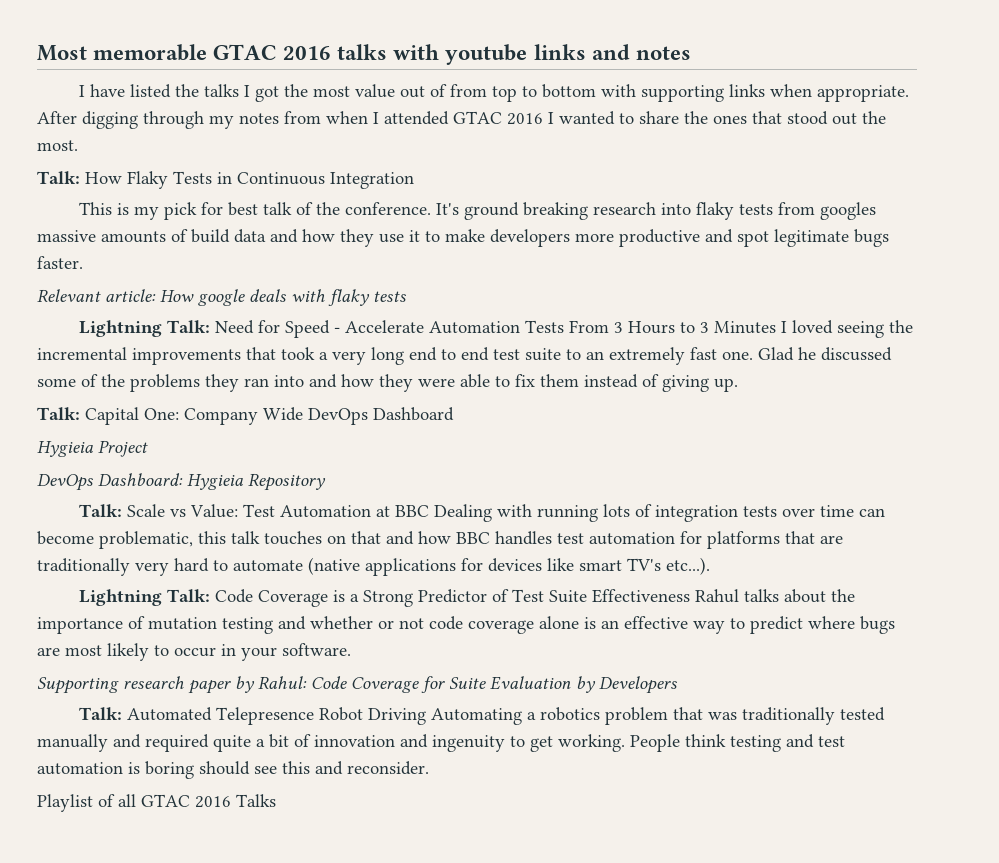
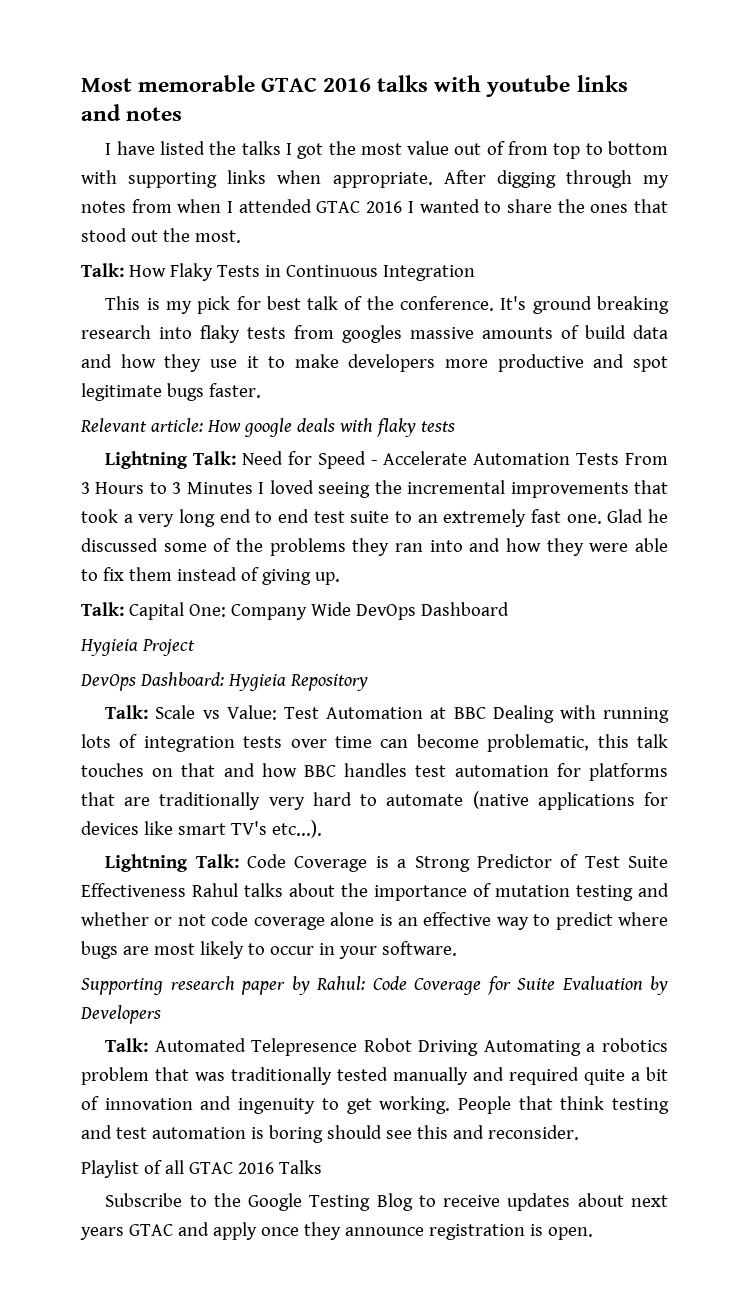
(680, 743) none -> [518,1096,553,1110] that
(276, 800) none -> [105,1193,668,1211] [80,1222,593,1240] // Subscribe to the Google Testing Blog to receive updates about next years GTAC and apply once they announce registration is open.

